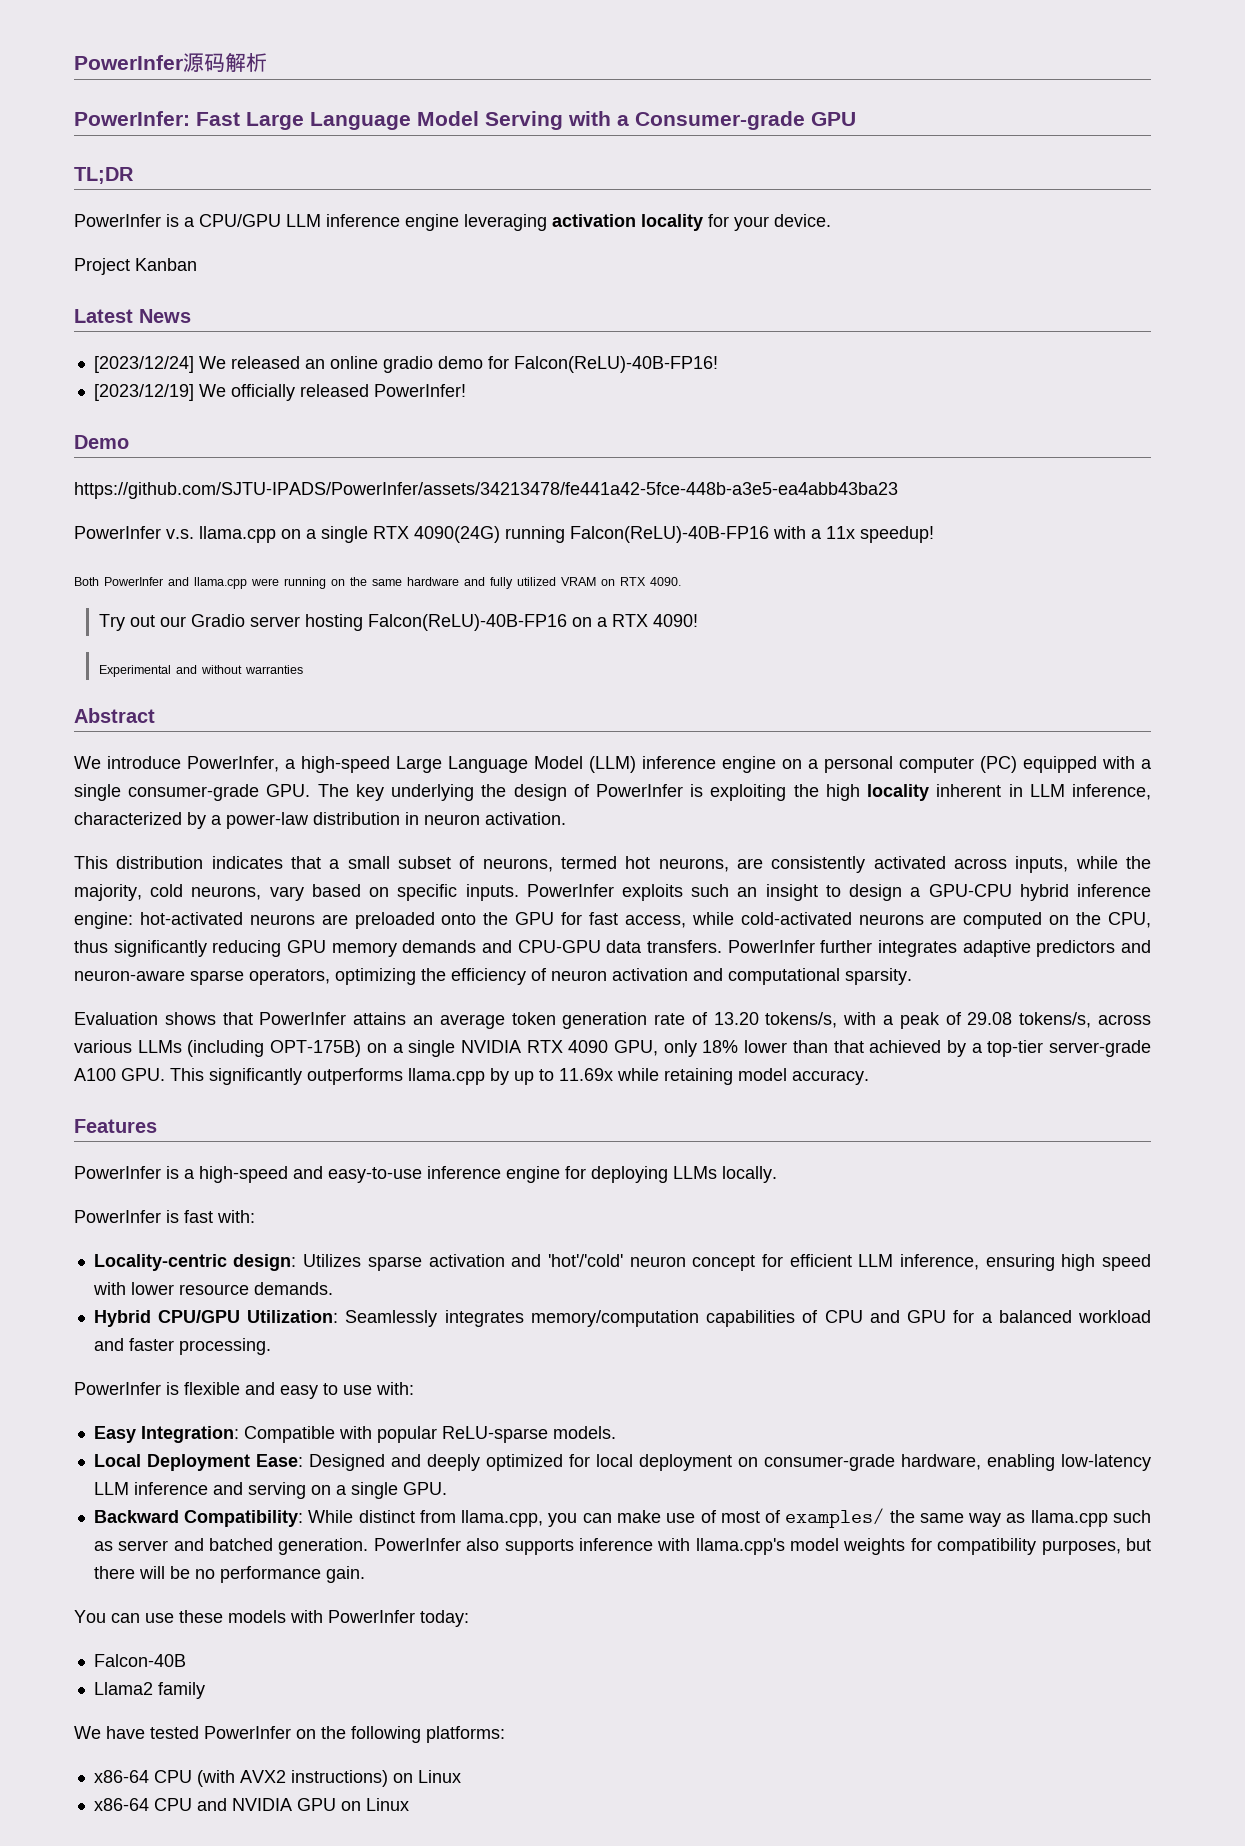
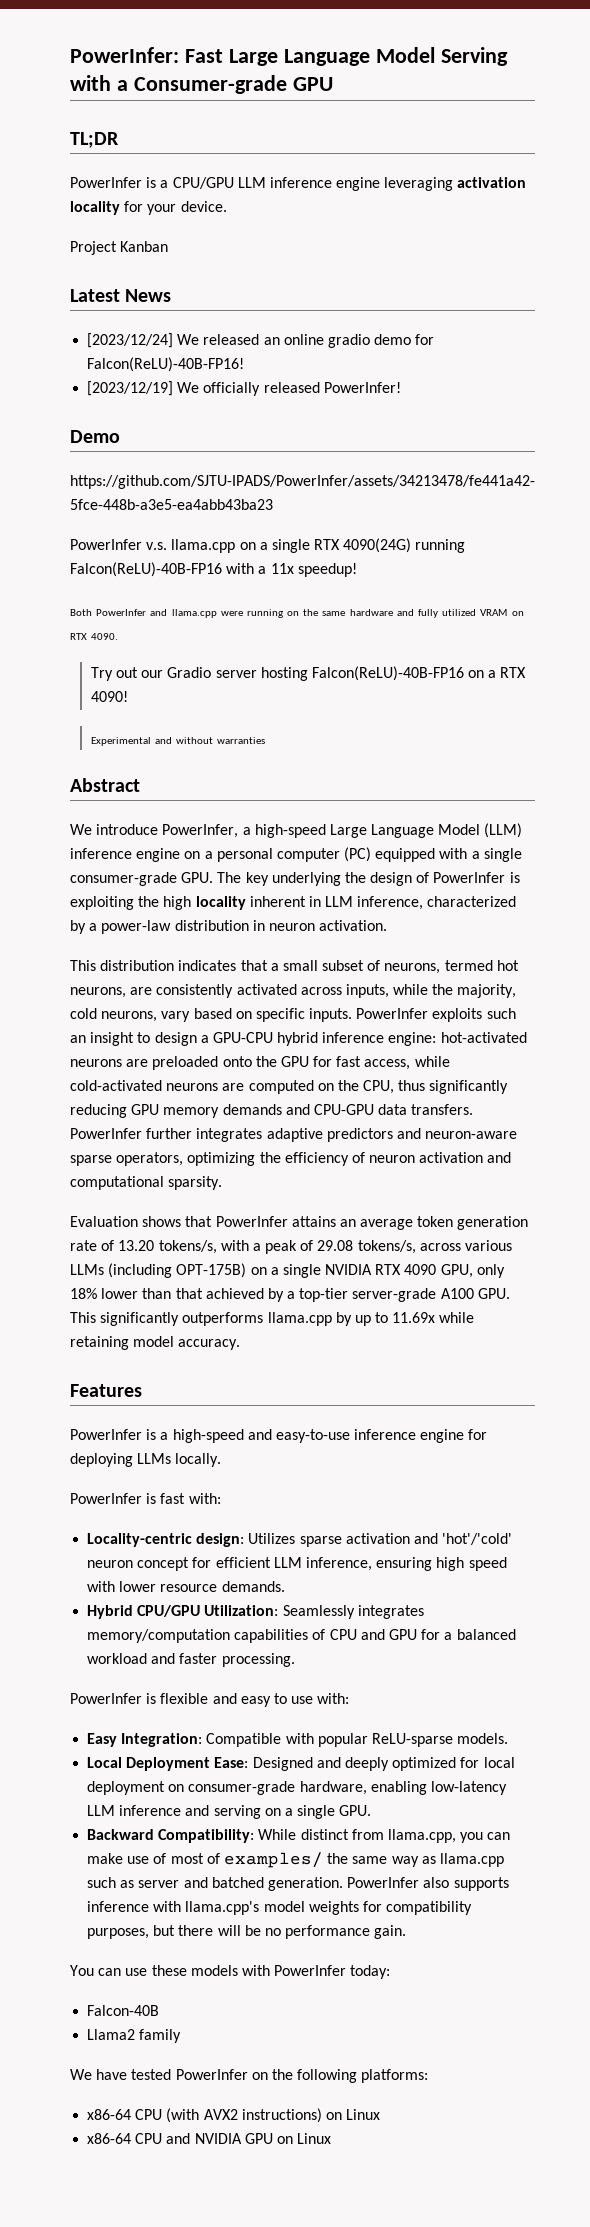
[74,52,267,72] PowerInfer源码解析 // -> (70, 55) none

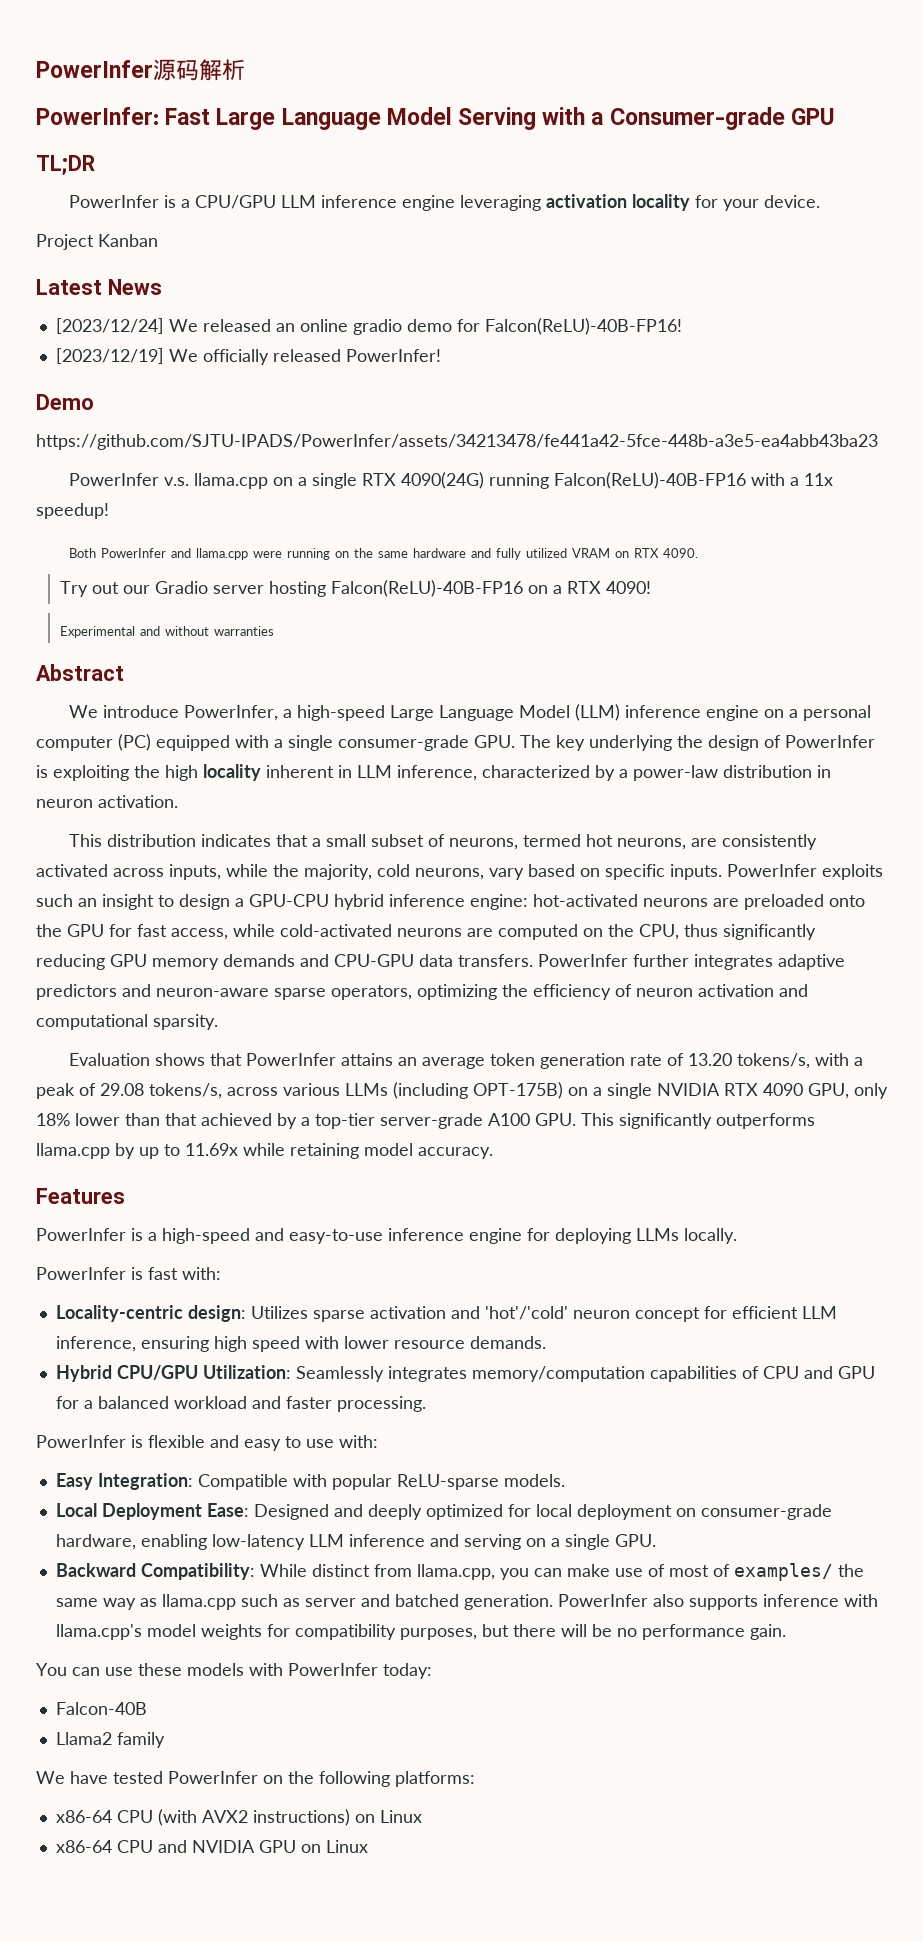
(70, 55) none -> [36,59,245,81] PowerInfer源码解析 //

